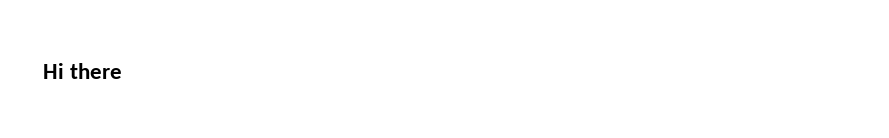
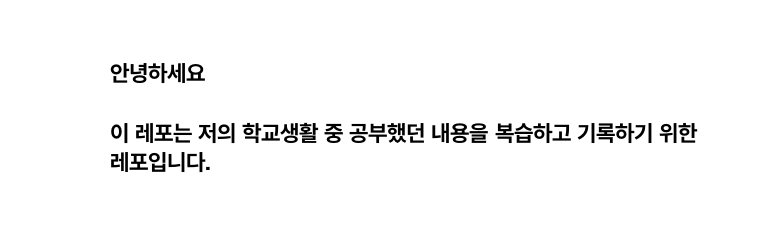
[43,63,123,79] Hi there -> [110,63,205,84] [110,122,698,144] [110,152,211,173] 안녕하세요 // 이 레포는 저의 학교생활 중 공부했던 내용을 복습하고 기록하기 위한 레포입니다.

